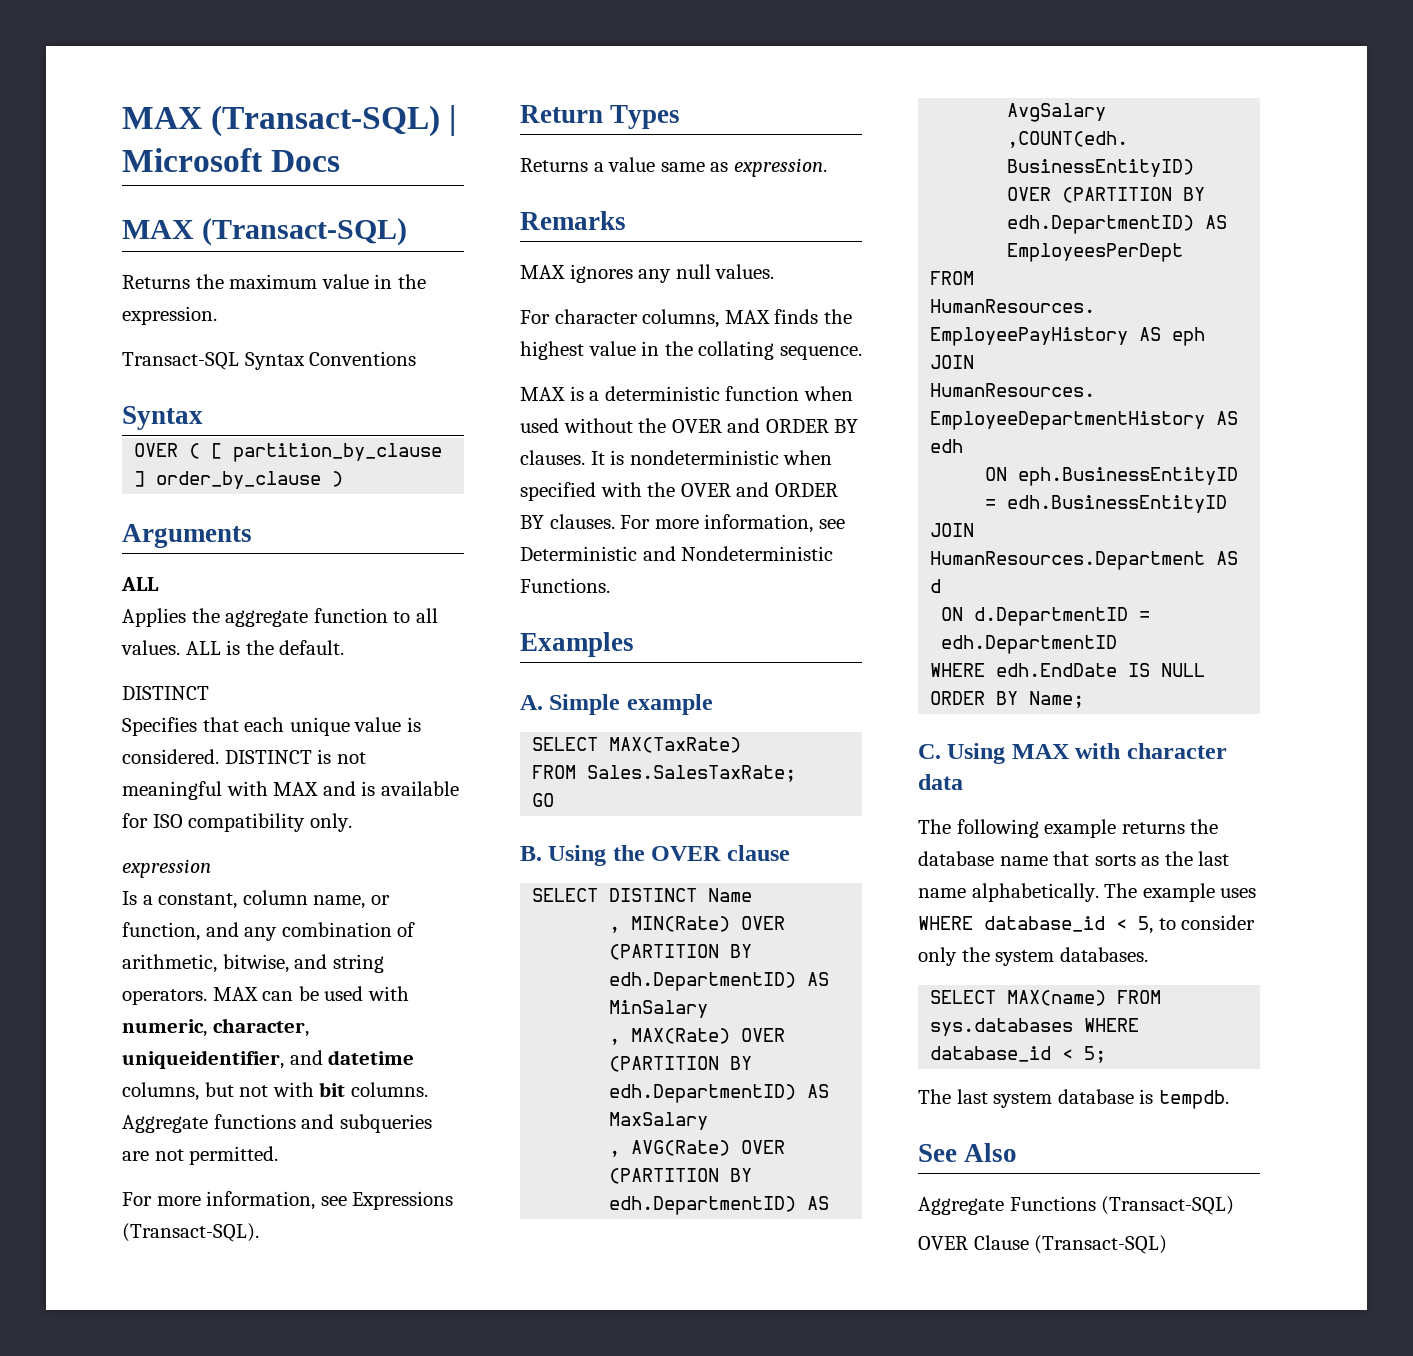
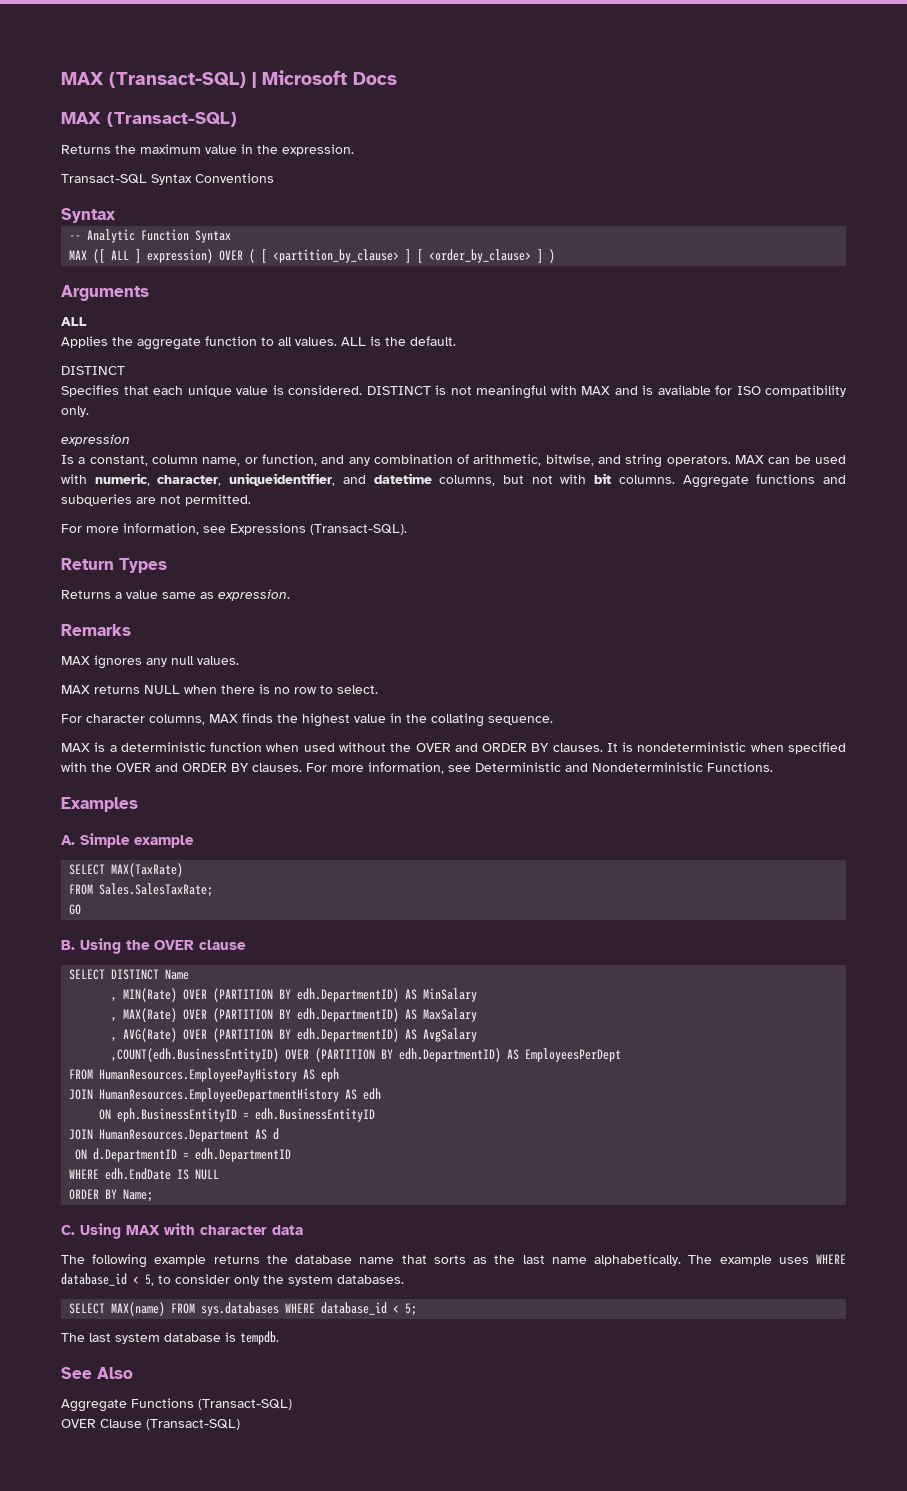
[134,443,443,462] [134,471,322,489] OVER ( [ partition_by_clause ] order_by_clause -> [69,229,232,243] [69,249,544,263] -- Analytic Function Syntax // MAX ([ ALL ] expression) OVER ( [ <partition_by_clause> ] [ <order_by_clause> ]
(775, 271) none -> [61,684,378,694] // MAX returns NULL when there is no row to select.

